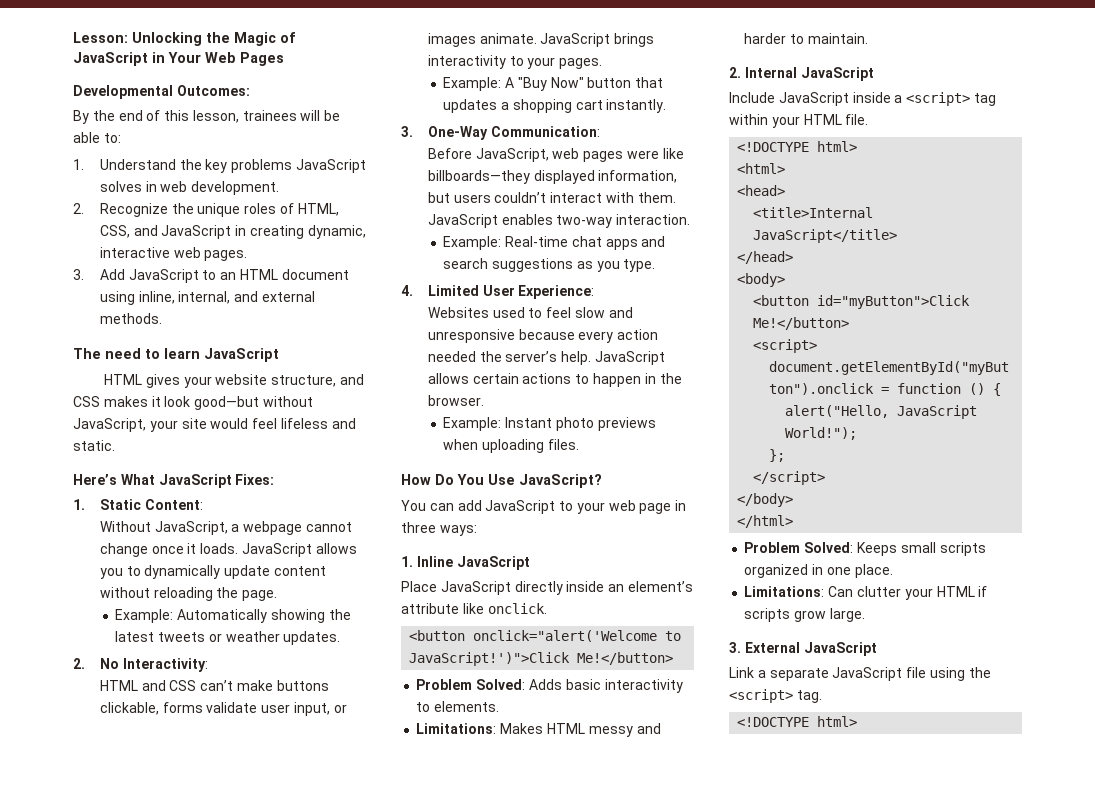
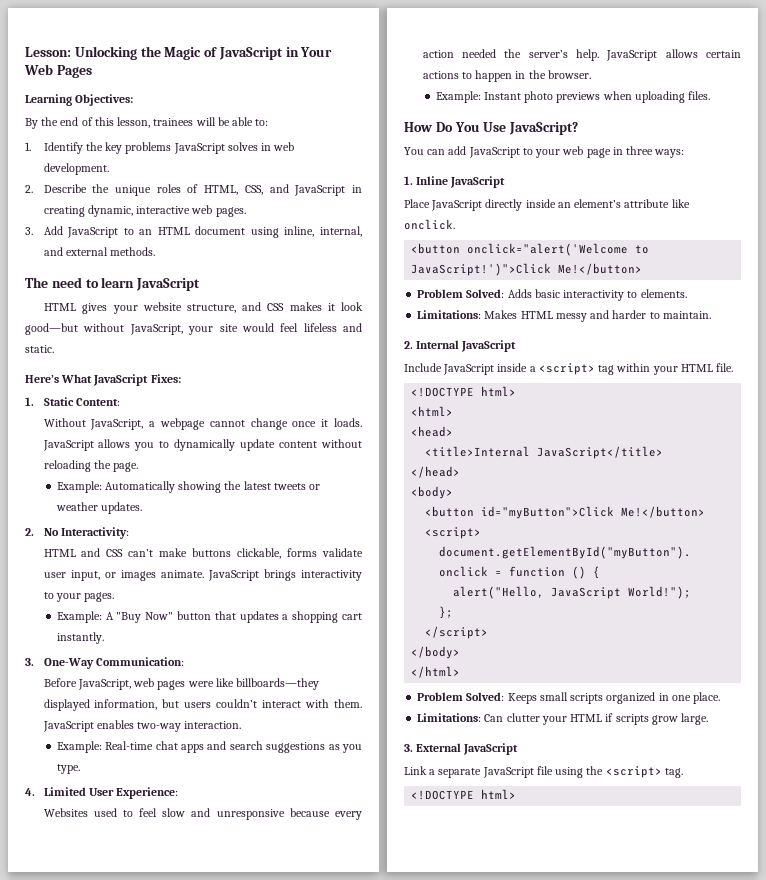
[73,85,250,99] Developmental Outcomes: -> [25,94,134,106] Learning Objectives:
[99,159,176,170] Understand -> [43,142,83,154] Identify
[99,203,168,217] Recognize -> [43,184,87,193] Describe

